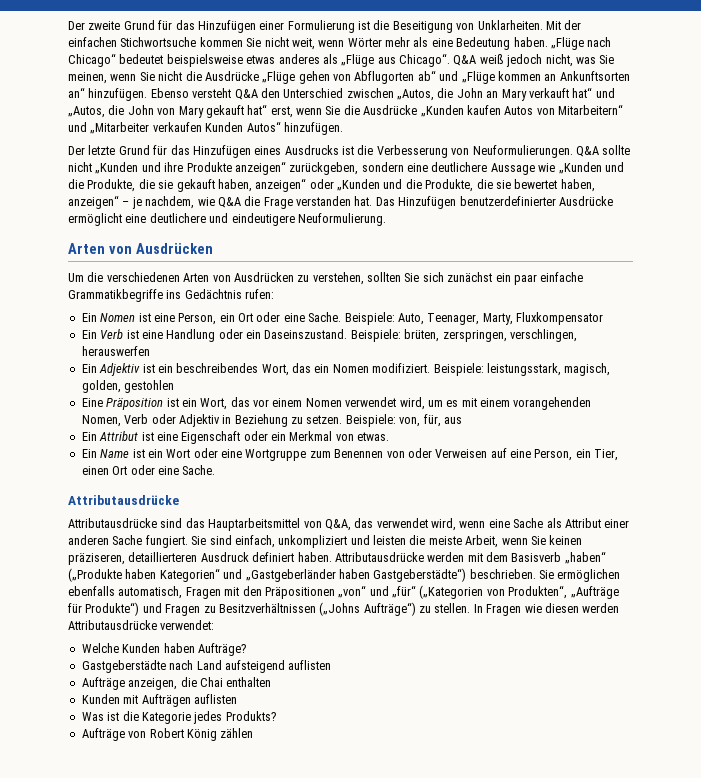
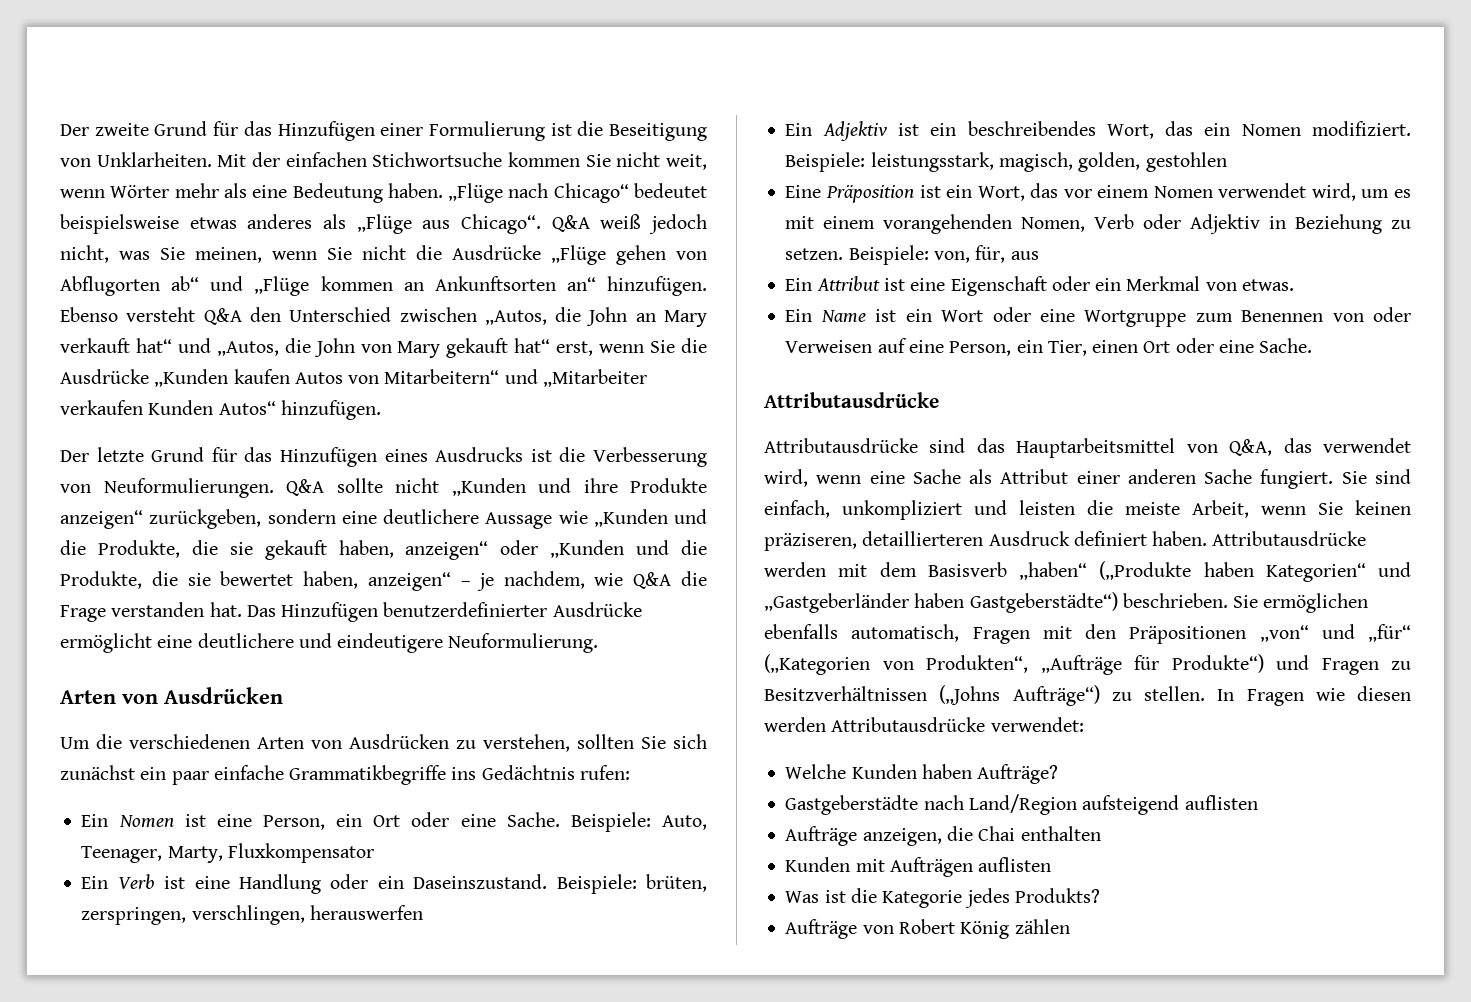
[196,660,222,670] Land -> [968,794,1077,815] Land/Region

